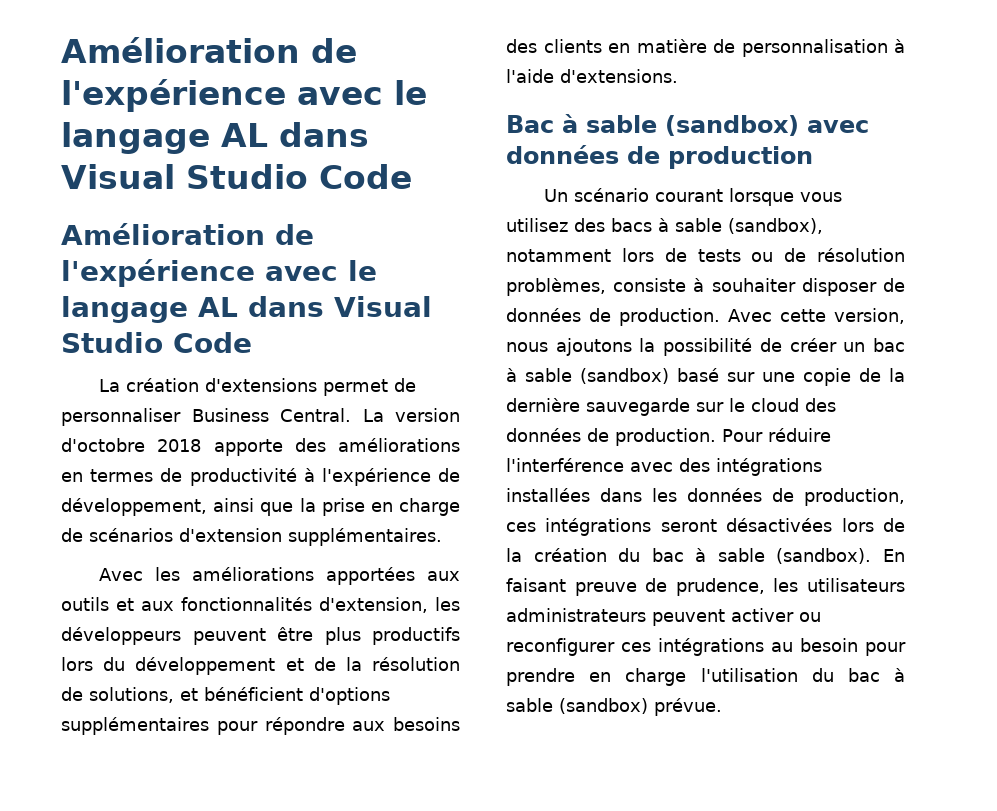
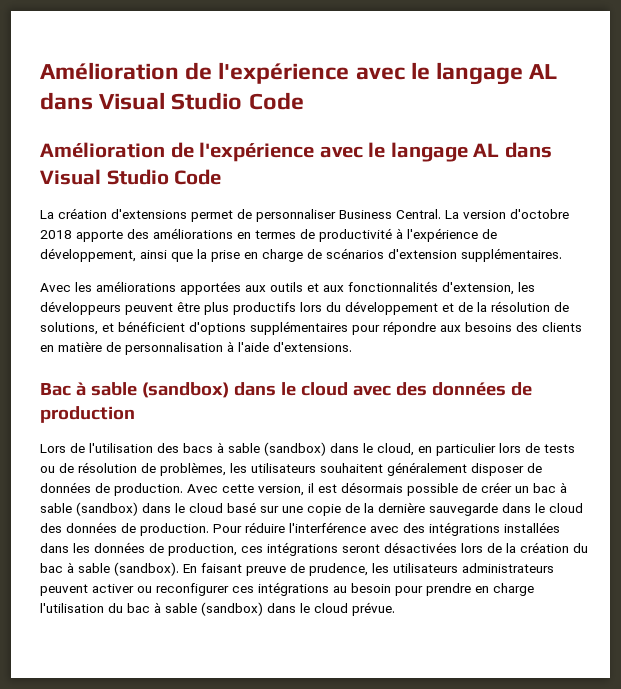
[807,120,869,133] [506,145,813,169] [544,188,843,206] [506,218,823,234] [506,249,611,262] avec données de production // Un scénario courant lorsque vous utilisez des bacs à sable (sandbox), notamment -> [233,382,532,396] [40,406,135,423] [40,442,496,456] dans le cloud avec des données de production // Lors de l'utilisation des bacs à sable (sandbox) dans le cloud, en particulier
[506,278,796,296] problèmes, consiste à souhaiter -> [141,462,467,476] de problèmes, les utilisateurs souhaitent généralement
[506,338,753,356] nous ajoutons la possibilité -> [308,482,458,496] il est désormais possible
(669, 376) none -> [142,503,223,513] dans le cloud
[696,402,724,412] sur -> [502,503,531,513] dans
(648, 706) none -> [267,603,348,613] dans le cloud

